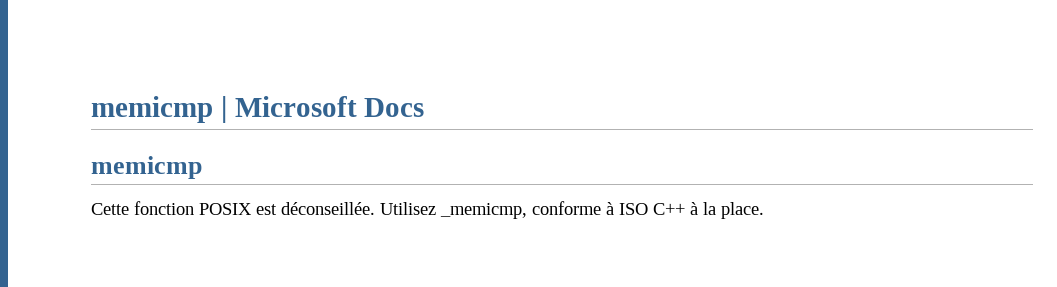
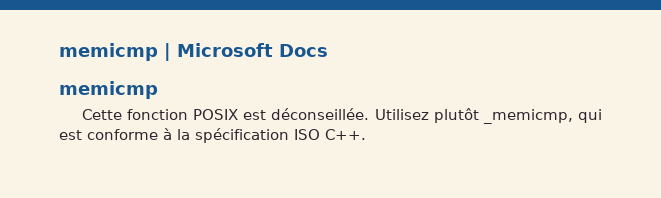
[440,201,764,219] _memicmp, conforme à ISO C++ à la place. -> [433,108,602,124] [59,128,366,143] plutôt _memicmp, qui est conforme à la spécification ISO C++.

